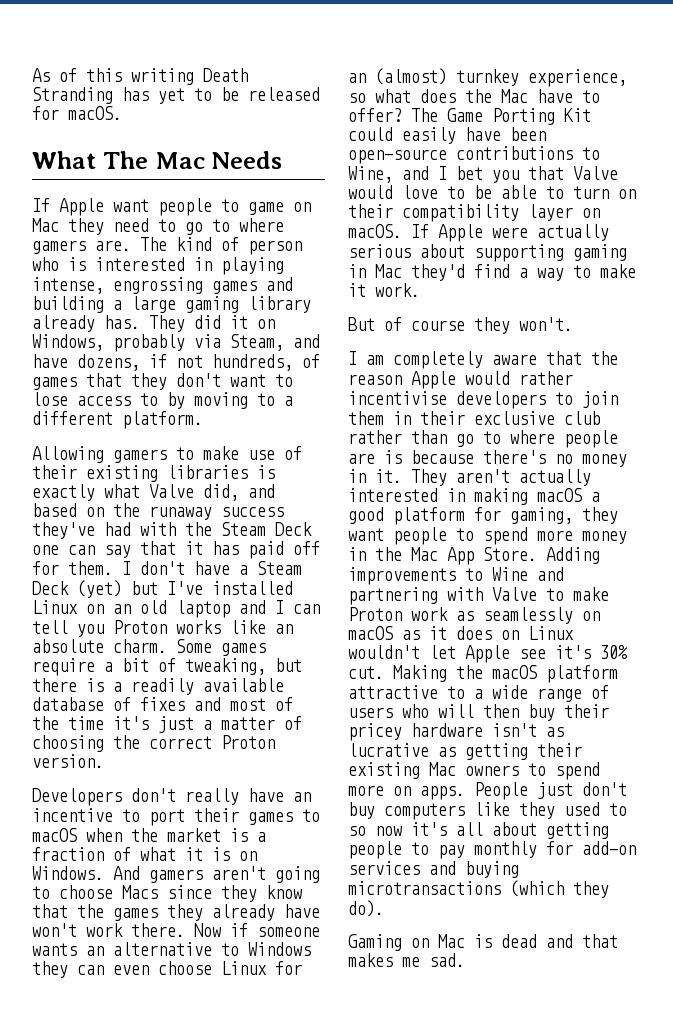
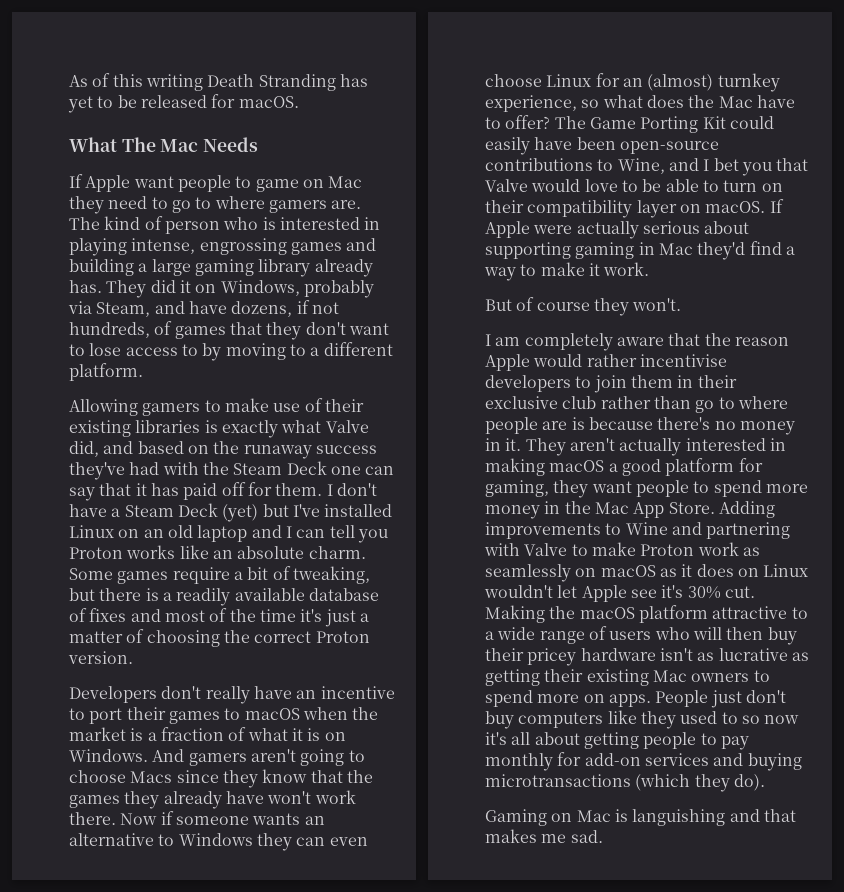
[501,934,537,948] dead -> [632,809,726,826] languishing

